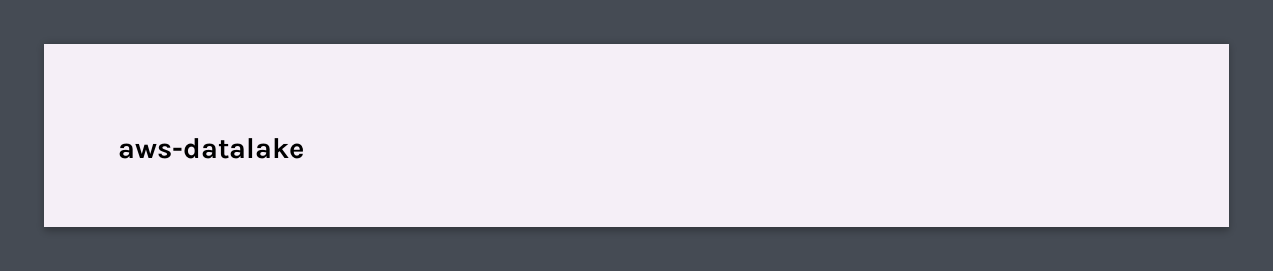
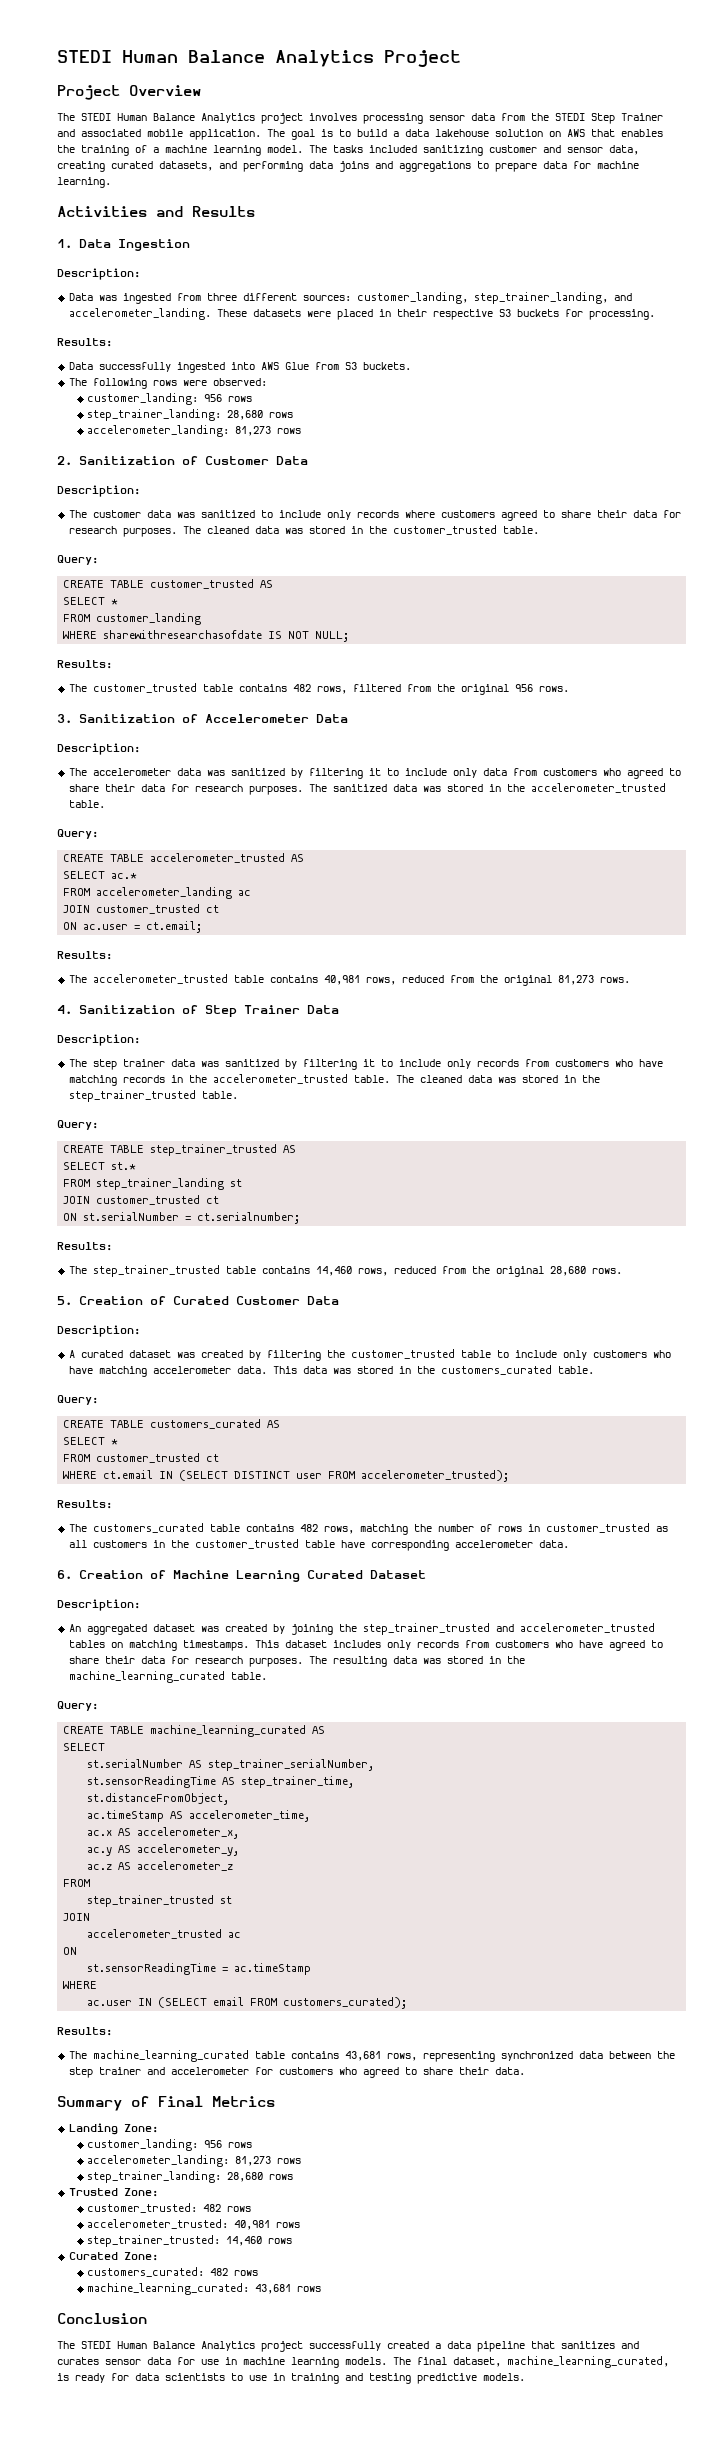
[118,138,304,159] aws-datalake -> [57,50,461,67] [57,85,201,100] [57,113,663,124] [57,129,663,140] [57,145,639,156] [57,161,639,172] [57,177,111,188] [57,206,255,217] [57,239,190,251] [57,268,140,280] [68,292,632,304] [68,308,655,320] [57,338,112,347] [68,362,411,373] [68,378,267,389] [86,393,252,405] [86,409,293,421] [86,425,301,437] [57,456,308,465] [57,485,140,497] [68,510,681,521] [68,525,539,537] [57,555,98,565] [63,579,274,589] [63,597,119,605] [63,613,202,625] [63,630,350,642] [57,660,112,669] [68,683,569,695] [57,714,348,723] [57,743,140,755] [68,768,681,779] [68,783,666,795] [68,800,105,808] [57,829,98,839] [63,853,305,863] [63,871,138,879] [63,887,252,899] [63,904,220,914] [63,921,203,933] [57,951,112,960] [68,974,630,986] [57,1005,339,1017] [57,1034,140,1046] [68,1059,663,1070] [68,1074,600,1086] [68,1090,238,1102] [57,1120,98,1130] [63,1144,297,1156] [63,1162,137,1170] [63,1178,243,1190] [63,1195,220,1205] [63,1212,301,1224] [57,1242,112,1251] [68,1265,622,1277] [57,1296,339,1305] [57,1325,140,1337] [68,1349,671,1361] [68,1365,594,1377] [57,1395,98,1405] [63,1419,281,1429] [63,1437,119,1445] [63,1453,220,1463] [63,1470,510,1482] [57,1500,112,1509] [68,1523,668,1535] [68,1539,569,1551] [57,1570,426,1582] [57,1599,140,1611] [68,1623,655,1635] [68,1640,663,1651] [68,1656,525,1667] [68,1671,267,1683] [57,1701,98,1711] [63,1725,326,1737] [63,1743,106,1751] [87,1759,375,1771] [87,1776,355,1788] [87,1793,230,1805] [87,1810,311,1822] [87,1827,240,1839] [87,1844,240,1856] [87,1861,234,1871] [63,1879,91,1887] [87,1895,233,1907] [63,1913,91,1921] [87,1929,242,1939] [63,1947,78,1955] [87,1963,312,1975] [63,1981,98,1989] [87,1997,408,2009] [57,2027,112,2036] [68,2050,675,2062] [68,2067,525,2078] [57,2096,275,2111] [68,2123,158,2135] [86,2139,252,2151] [86,2155,301,2167] [86,2171,293,2183] [68,2188,158,2197] [86,2203,251,2213] [86,2219,300,2230] [86,2235,292,2247] [68,2252,158,2261] [86,2267,258,2277] [86,2283,321,2295] [57,2313,147,2324] [57,2341,639,2352] [57,2356,669,2368] [57,2373,525,2384] STEDI Human Balance Analytics Project // Project Overview // The STEDI Human Balance Analytics project involves processing sensor data from the STEDI Step Trainer and associated mobile application. The goal is to build a data lakehouse solution on AWS that enables the training of a machine learning model. The tasks included sanitizing customer and sensor data, creating curated datasets, and performing data joins and aggregations to prepare data for machine learning. // Activities and Results // 1. Data Ingestion // Description: // Data was ingested from three different sources: customer_landing, step_trainer_landing, and accelerometer_landing. These datasets were placed in their respective S3 buckets for processing. // Results: // Data successfully ingested into AWS Glue from S3 buckets. // The following rows were observed: // customer_landing: 956 rows // step_trainer_landing: 28,680 rows // accelerometer_landing: 81,273 rows // 2. Sanitization of Customer Data // Description: // The customer data was sanitized to include only records where customers agreed to share their data for research purposes. The cleaned data was stored in the customer_trusted table. // Query: // CREATE TABLE customer_trusted AS // SELECT * // FROM customer_landing // WHERE sharewithresearchasofdate IS NOT NULL; // Results: // The customer_trusted table contains 482 rows, filtered from the original 956 rows. // 3. Sanitization of Accelerometer Data // Description: // The accelerometer data was sanitized by filtering it to include only data from customers who agreed to share their data for research purposes. The sanitized data was stored in the accelerometer_trusted table. // Query: // CREATE TABLE accelerometer_trusted AS // SELECT ac.* // FROM accelerometer_landing ac // JOIN customer_trusted ct // ON ac.user = ct.email; // Results: // The accelerometer_trusted table contains 40,981 rows, reduced from the original 81,273 rows. // 4. Sanitization of Step Trainer Data // Description: // The step trainer data was sanitized by filtering it to include only records from customers who have matching records in the accelerometer_trusted table. The cleaned data was stored in the step_trainer_trusted table. // Query: // CREATE TABLE step_trainer_trusted AS // SELECT st.* // FROM step_trainer_landing st // JOIN customer_trusted ct // ON st.serialNumber = ct.serialnumber; // Results: // The step_trainer_trusted table contains 14,460 rows, reduced from the original 28,680 rows. // 5. Creation of Curated Customer Data // Description: // A curated dataset was created by filtering the customer_trusted table to include only customers who have matching accelerometer data. This data was stored in the customers_curated table. // Query: // CREATE TABLE customers_curated AS // SELECT * // FROM customer_trusted ct // WHERE ct.email IN (SELECT DISTINCT user FROM accelerometer_trusted); // Results: // The customers_curated table contains 482 rows, matching the number of rows in customer_trusted as all customers in the customer_trusted table have corresponding accelerometer data. // 6. Creation of Machine Learning Curated Dataset // Description: // An aggregated dataset was created by joining the step_trainer_trusted and accelerometer_trusted tables on matching timestamps. This dataset includes only records from customers who have agreed to share their data for research purposes. The resulting data was stored in the machine_learning_curated table. // Query: // CREATE TABLE machine_learning_curated AS // SELECT // st.serialNumber AS step_trainer_serialNumber, // st.sensorReadingTime AS step_trainer_time, // st.distanceFromObject, // ac.timeStamp AS accelerometer_time, // ac.x AS accelerometer_x, // ac.y AS accelerometer_y, // ac.z AS accelerometer_z // FROM // step_trainer_trusted st // JOIN // accelerometer_trusted ac // ON // st.sensorReadingTime = ac.timeStamp // WHERE // ac.user IN (SELECT email FROM customers_curated); // Results: // The machine_learning_curated table contains 43,681 rows, representing synchronized data between the step trainer and accelerometer for customers who agreed to share their data. // Summary of Final Metrics // Landing Zone: // customer_landing: 956 rows // accelerometer_landing: 81,273 rows // step_trainer_landing: 28,680 rows // Trusted Zone: // customer_trusted: 482 rows // accelerometer_trusted: 40,981 rows // step_trainer_trusted: 14,460 rows // Curated Zone: // customers_curated: 482 rows // machine_learning_curated: 43,681 rows // Conclusion // The STEDI Human Balance Analytics project successfully created a data pipeline that sanitizes and curates sensor data for use in machine learning models. The final dataset, machine_learning_curated, is ready for data scientists to use in training and testing predictive models.

